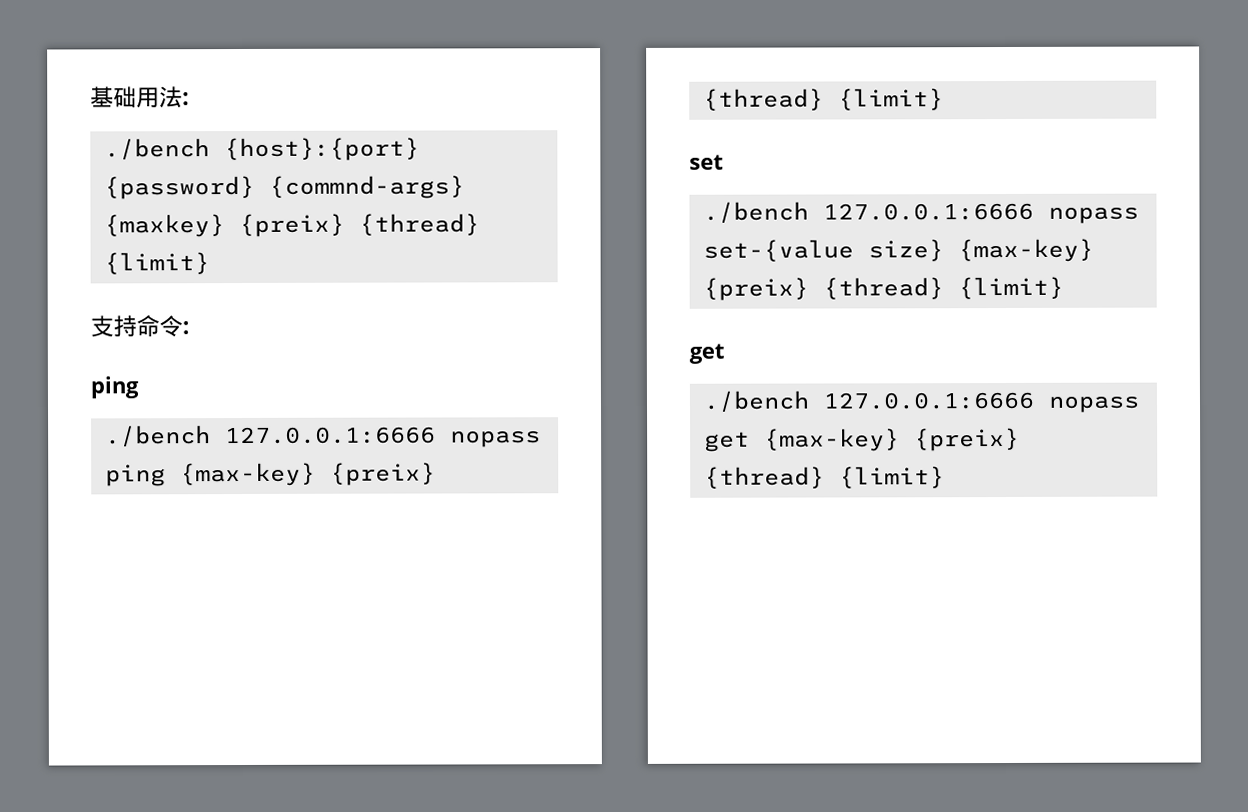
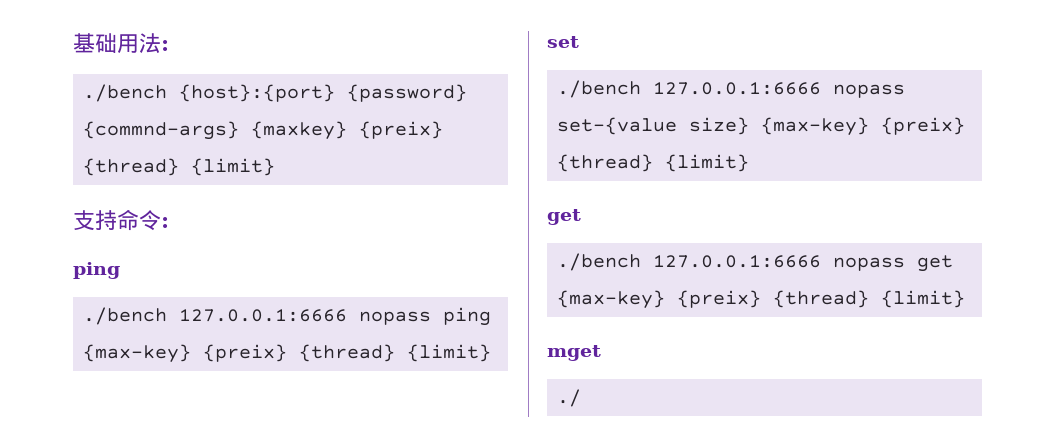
(945, 477) none -> [547,345,601,361] [556,389,581,407] // mget // ./

